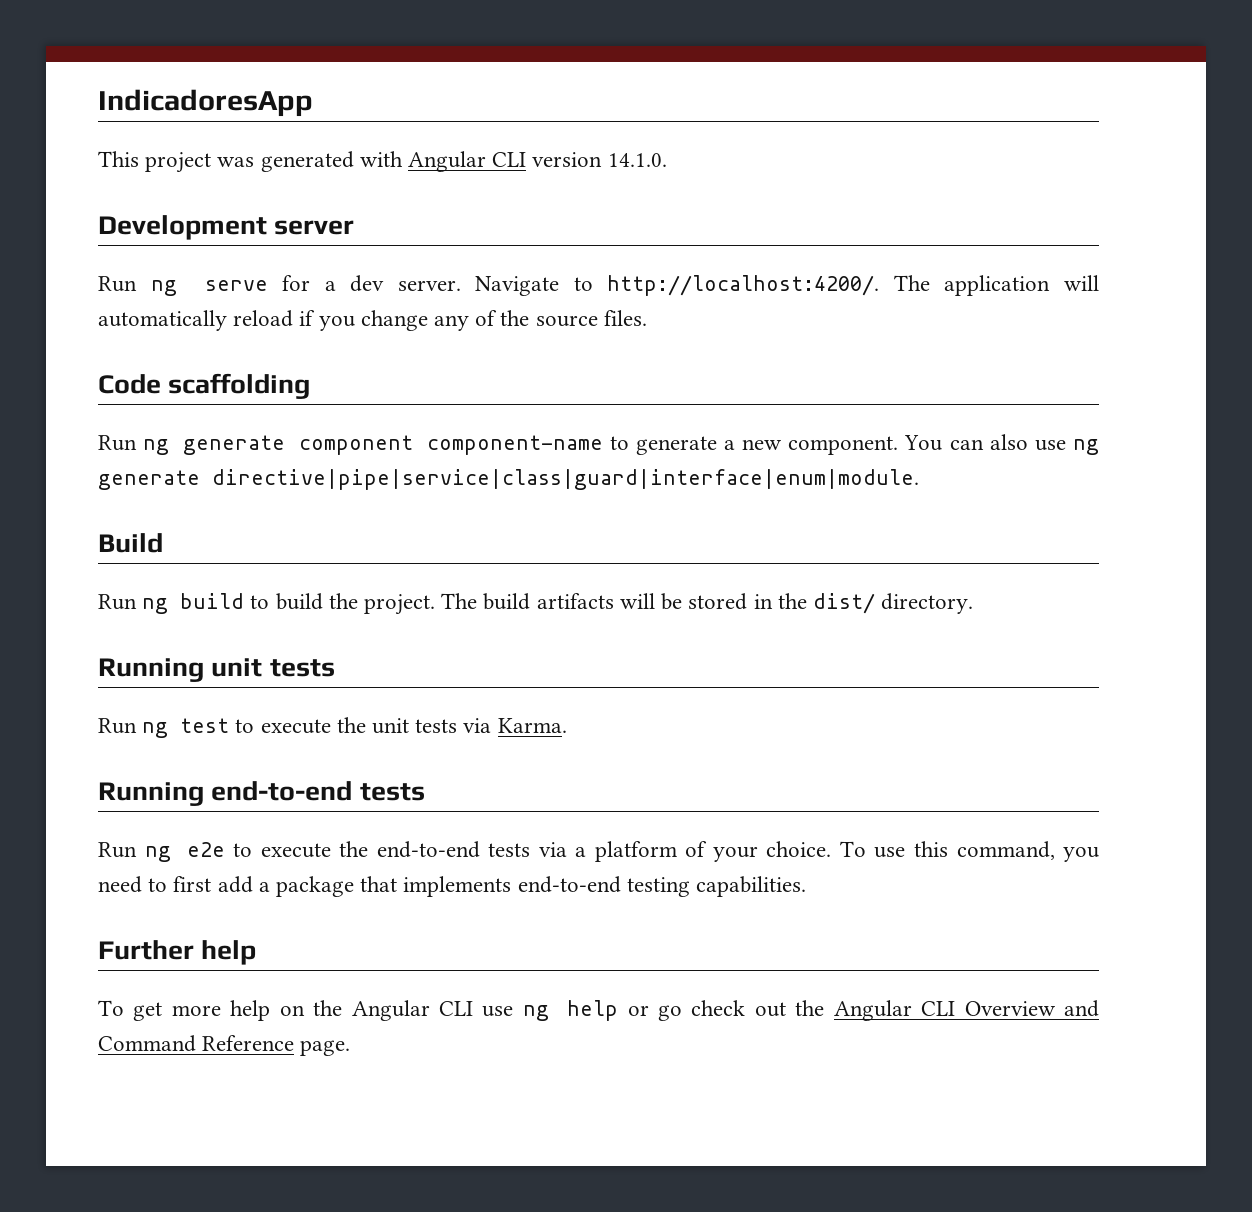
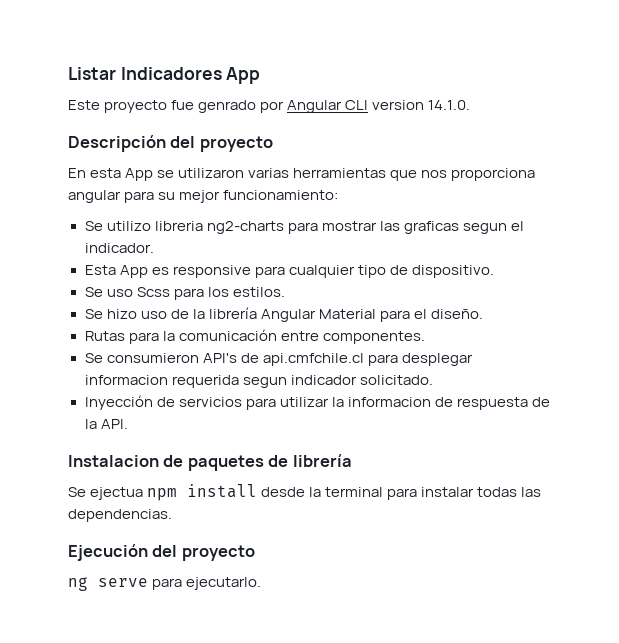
[98,89,313,117] [98,151,667,173] [98,215,355,240] [98,275,1099,296] [98,310,647,331] [98,373,311,399] [98,434,1100,455] [98,469,919,490] [98,533,163,553] [98,593,974,615] [98,658,335,682] [98,717,567,738] [98,781,425,806] [98,841,1099,862] [98,876,807,897] [98,940,257,965] [98,1000,1099,1021] [98,1035,351,1056] IndicadoresApp // This project was generated with Angular CLI version 14.1.0. // Development server // Run ng serve for a dev server. Navigate to http://localhost:4200/. The application will automatically reload if you change any of the source files. // Code scaffolding // Run ng generate component component-name to generate a new component. You can also use ng generate directive|pipe|service|class|guard|interface|enum|module. // Build // Run ng build to build the project. The build artifacts will be stored in the dist/ directory. // Running unit tests // Run ng test to execute the unit tests via Karma. // Running end-to-end tests // Run ng e2e to execute the end-to-end tests via a platform of your choice. To use this command, you need to first add a package that implements end-to-end testing capabilities. // Further help // To get more help on the Angular CLI use ng help or go check out the Angular CLI Overview and Command Reference page. -> [68,67,261,84] [68,100,471,113] [68,135,273,152] [68,168,536,181] [68,190,339,203] [84,221,524,234] [84,243,154,253] [84,265,494,278] [84,287,285,300] [84,307,484,322] [84,329,425,344] [84,353,473,366] [84,375,433,388] [84,395,550,410] [84,419,128,429] [68,454,352,471] [68,484,542,501] [68,509,172,522] [68,544,255,561] [68,577,262,591] Listar Indicadores App // Este proyecto fue genrado por Angular CLI version 14.1.0. // Descripción del proyecto // En esta App se utilizaron varias herramientas que nos proporciona angular para su mejor funcionamiento: // Se utilizo libreria ng2-charts para mostrar las graficas segun el indicador. // Esta App es responsive para cualquier tipo de dispositivo. // Se uso Scss para los estilos. // Se hizo uso de la librería Angular Material para el diseño. // Rutas para la comunicación entre componentes. // Se consumieron API's de api.cmfchile.cl para desplegar informacion requerida segun indicador solicitado. // Inyección de servicios para utilizar la informacion de respuesta de la API. // Instalacion de paquetes de librería // Se ejectua npm install desde la terminal para instalar todas las dependencias. // Ejecución del proyecto // ng serve para ejecutarlo.

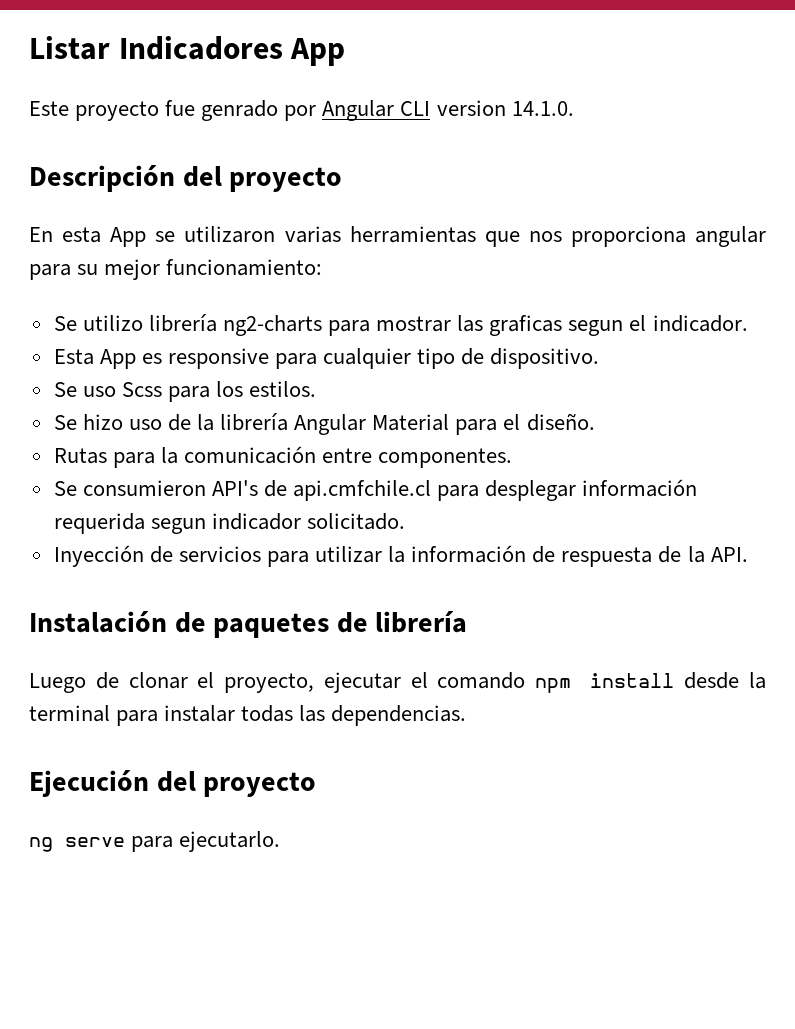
[154,221,203,231] libreria -> [148,314,217,332] librería
[84,375,168,385] informacion -> [582,479,698,497] información
[347,397,431,407] informacion -> [411,545,527,563] información
[68,455,159,467] Instalacion -> [29,611,167,633] Instalación
[68,487,144,500] Se ejectua -> [29,672,526,693] Luego de clonar el proyecto, ejecutar el comando

